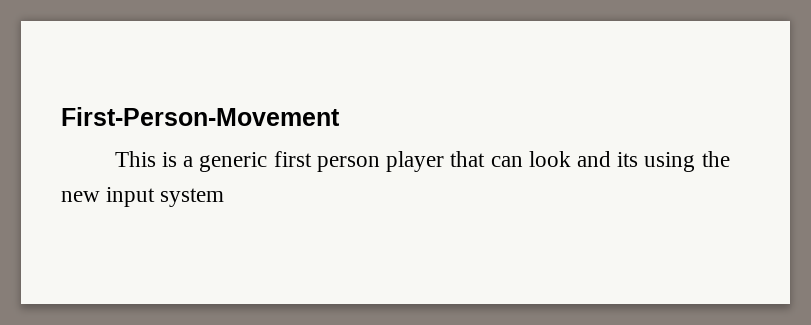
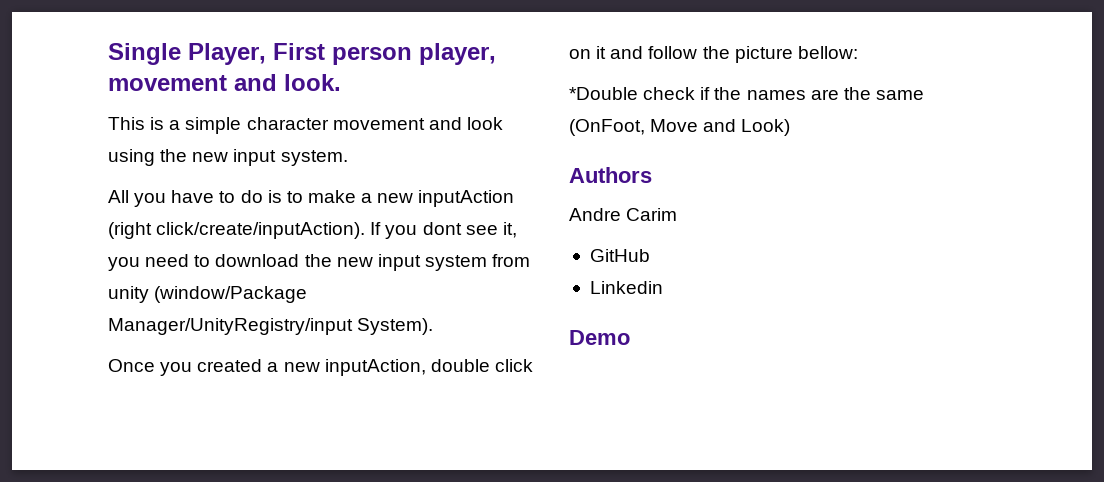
[61,107,340,126] [114,151,730,172] [61,187,225,207] First-Person-Movement // This is a generic first person player that can look and its using the new input system -> [108,43,496,65] [108,74,341,91] [108,117,503,134] [108,149,348,166] [108,190,515,207] [108,222,517,239] [108,254,531,271] [108,286,308,303] [108,318,434,335] [108,359,533,376] [569,46,858,63] [569,87,924,100] [569,119,791,136] [569,167,652,183] [569,208,678,221] [589,249,650,262] [589,281,663,294] [569,330,630,345] Single Player, First person player, movement and look. // This is a simple character movement and look using the new input system. // All you have to do is to make a new inputAction (right click/create/inputAction). If you dont see it, you need to download the new input system from unity (window/Package Manager/UnityRegistry/input System). // Once you created a new inputAction, double click on it and follow the picture bellow: // *Double check if the names are the same (OnFoot, Move and Look) // Authors // Andre Carim // GitHub // Linkedin // Demo

